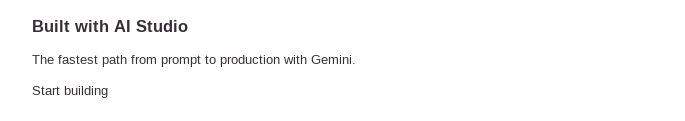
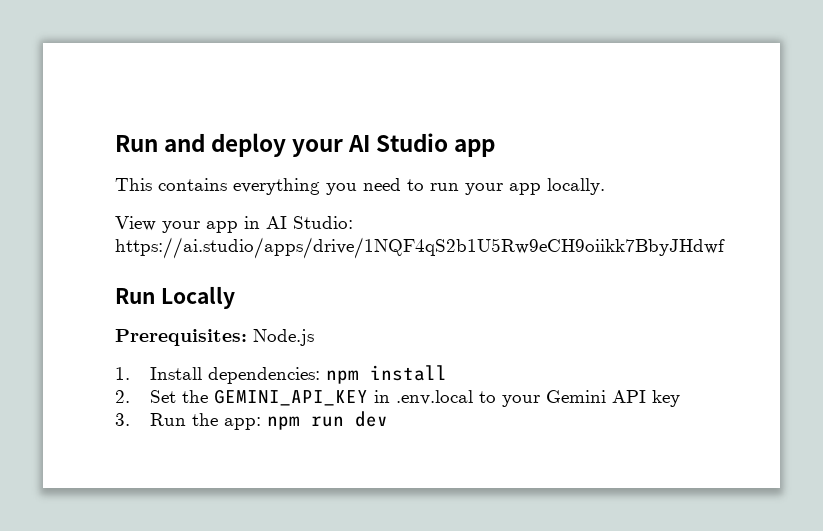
[32,20,188,32] [32,55,356,67] [32,86,108,98] Built with AI Studio // The fastest path from prompt to production with Gemini. // Start building -> [115,133,496,157] [115,178,605,195] [115,216,353,233] [115,237,725,259] [115,286,235,309] [115,329,314,346] [115,365,447,384] [115,389,680,407] [115,411,388,430] Run and deploy your AI Studio app // This contains everything you need to run your app locally. // View your app in AI Studio: https://ai.studio/apps/drive/1NQF4qS2b1U5Rw9eCH9oiikk7BbyJHdwf // Run Locally // Prerequisites: Node.js // 1. Install dependencies: npm install // 2. Set the GEMINI_API_KEY in .env.local to your Gemini API key // 3. Run the app: npm run dev

